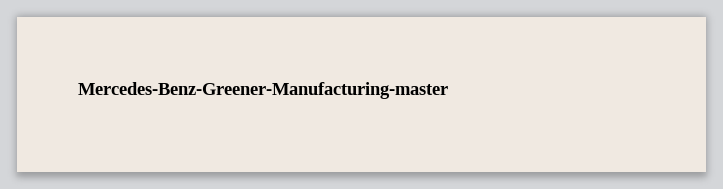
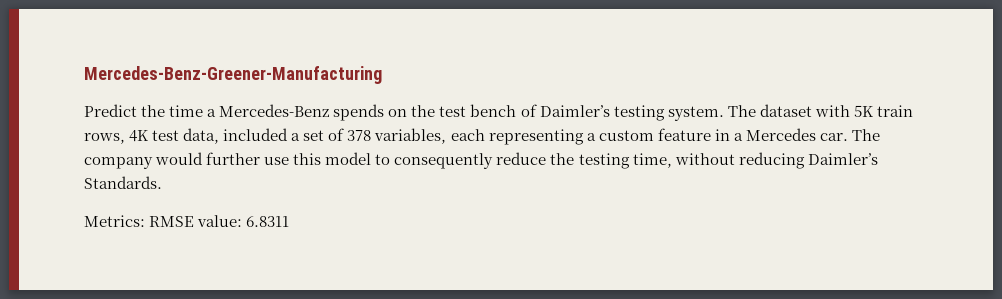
[78,82,448,99] Mercedes-Benz-Greener-Manufacturing-master -> [84,66,382,84] [84,104,913,121] [84,128,880,145] [84,152,878,169] [84,176,162,189] [84,215,290,227] Mercedes-Benz-Greener-Manufacturing // Predict the time a Mercedes-Benz spends on the test bench of Daimler’s testing system. The dataset with 5K train rows, 4K test data, included a set of 378 variables, each representing a custom feature in a Mercedes car. The company would further use this model to consequently reduce the testing time, without reducing Daimler’s Standards. // Metrics: RMSE value: 6.8311

